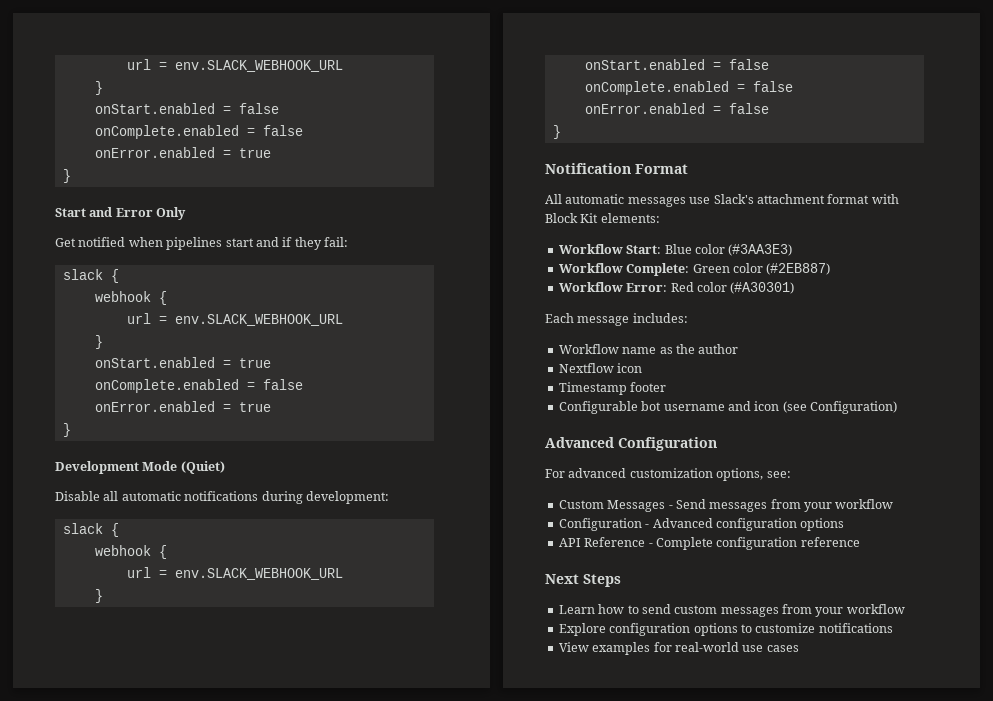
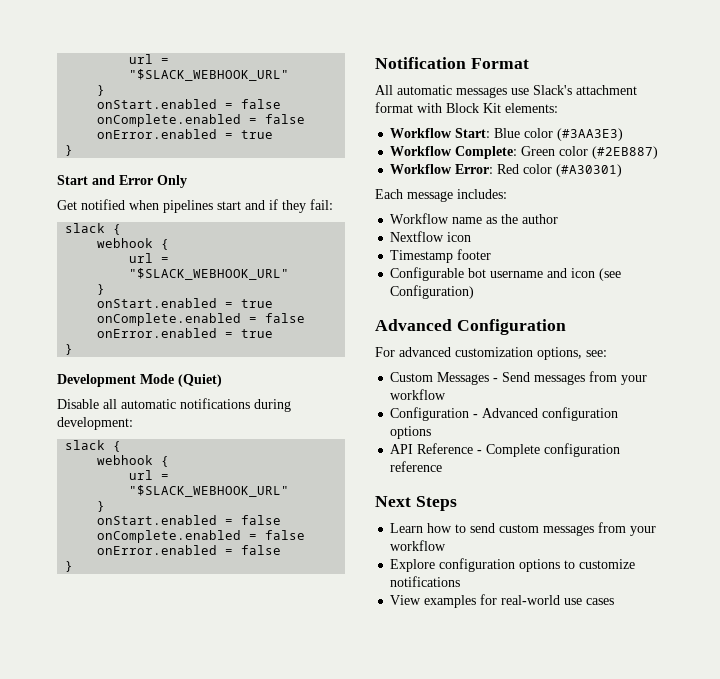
[126,59,343,72] url = env.SLACK_WEBHOOK_URL -> [129,54,170,64] [129,69,290,81] url = "$SLACK_WEBHOOK_URL"
[174,314,343,326] env.SLACK_WEBHOOK_URL -> [129,268,290,280] "$SLACK_WEBHOOK_URL"
[174,568,343,580] env.SLACK_WEBHOOK_URL -> [129,485,290,497] "$SLACK_WEBHOOK_URL"

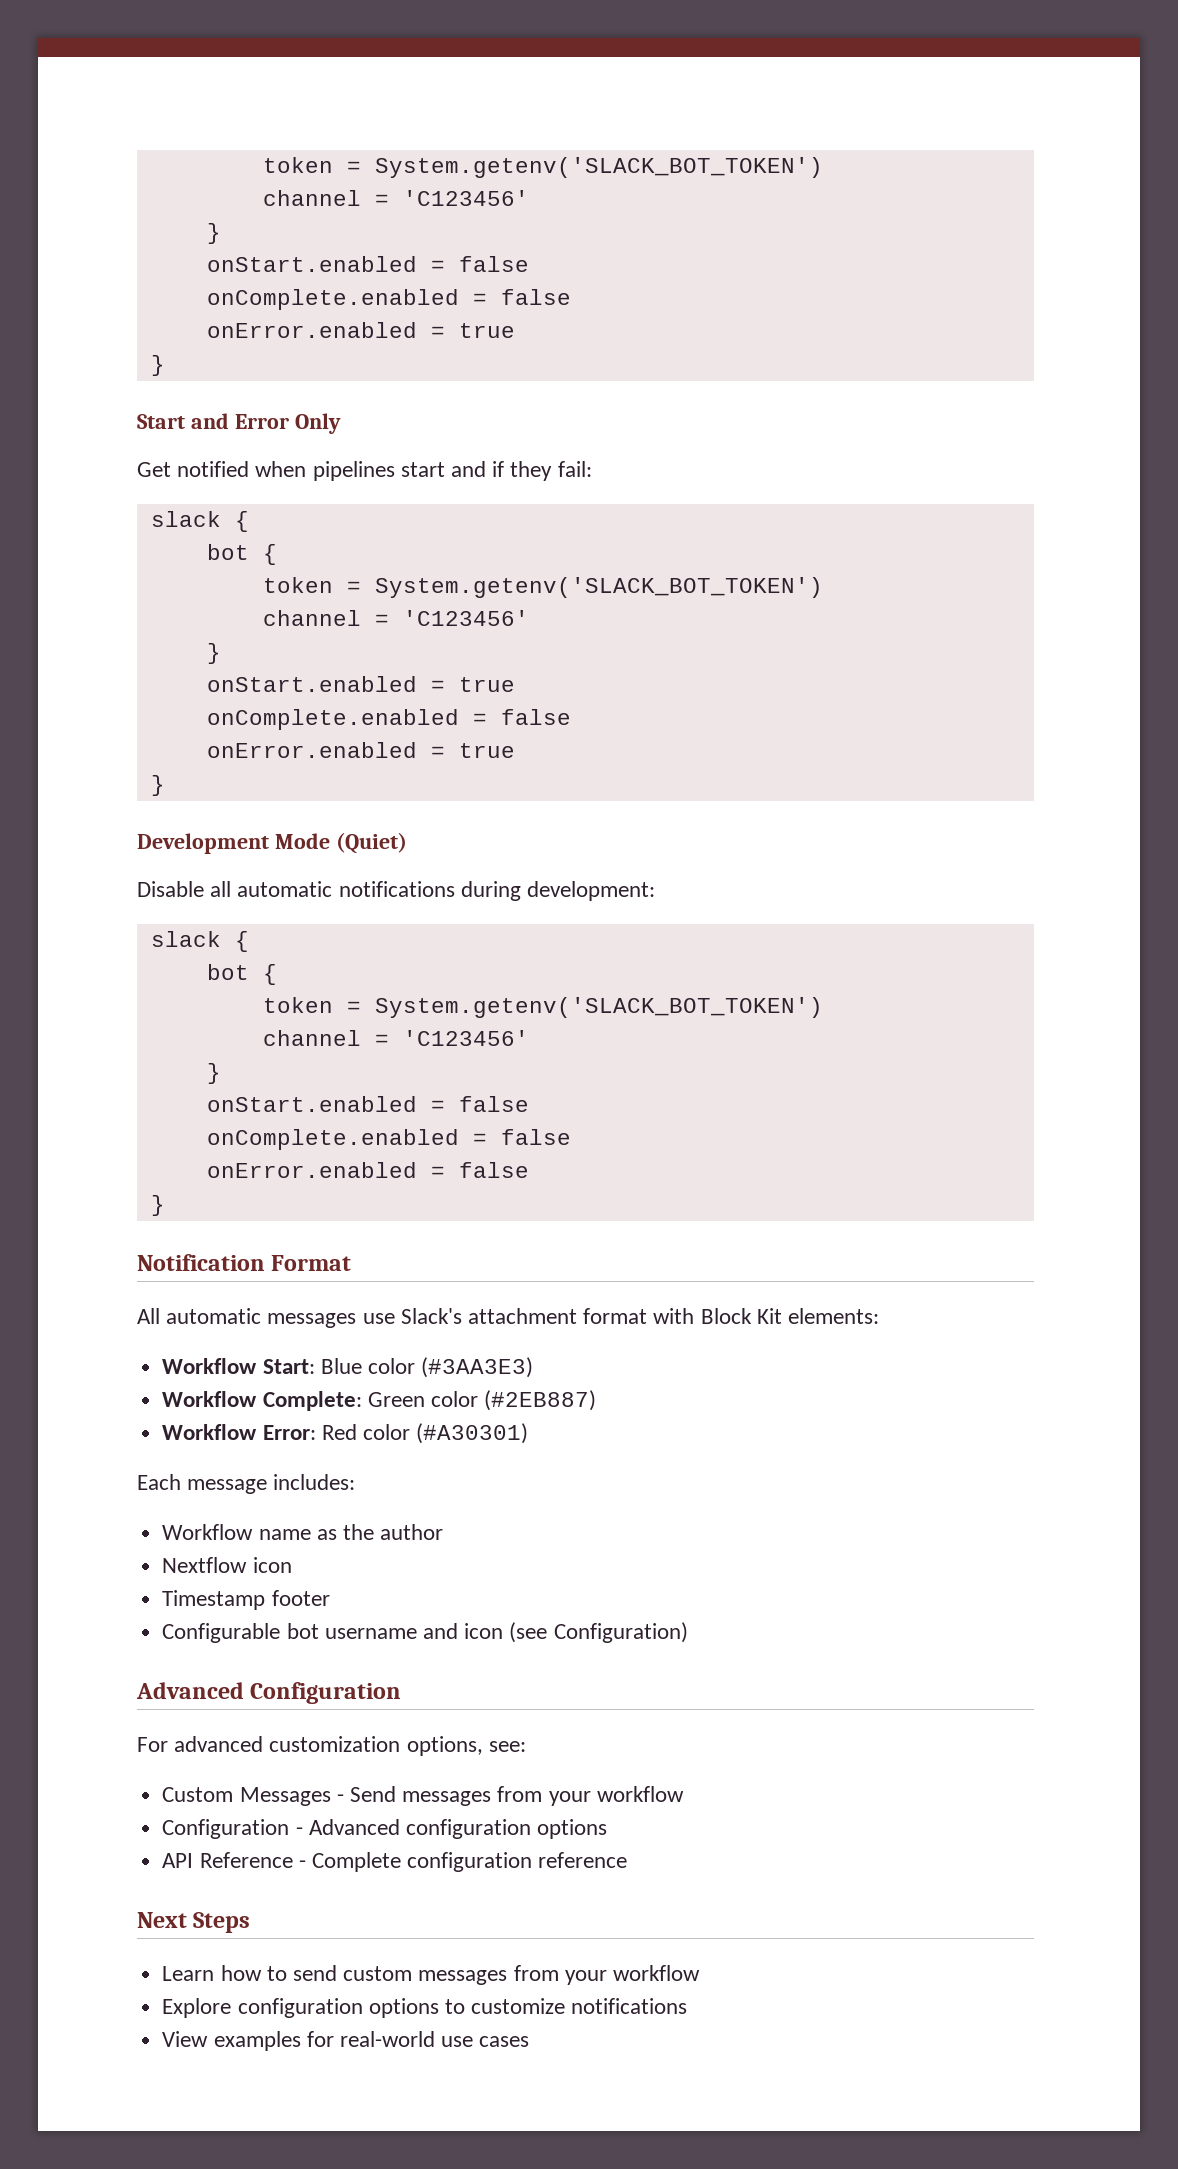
[129,54,170,64] [129,69,290,81] url = "$SLACK_WEBHOOK_URL" -> [262,157,823,178] [262,190,529,206] token = System.getenv('SLACK_BOT_TOKEN') // channel = 'C123456'
[97,238,170,250] [129,253,170,263] [129,268,290,280] webhook { // url = "$SLACK_WEBHOOK_URL" -> [206,544,277,565] [262,577,823,598] [262,610,529,626] bot { // token = System.getenv('SLACK_BOT_TOKEN') // channel = 'C123456'
[97,455,170,467] [129,470,170,480] [129,485,290,497] webhook { // url = "$SLACK_WEBHOOK_URL" -> [206,964,277,985] [262,997,823,1018] [262,1030,529,1046] bot { // token = System.getenv('SLACK_BOT_TOKEN') // channel = 'C123456'

